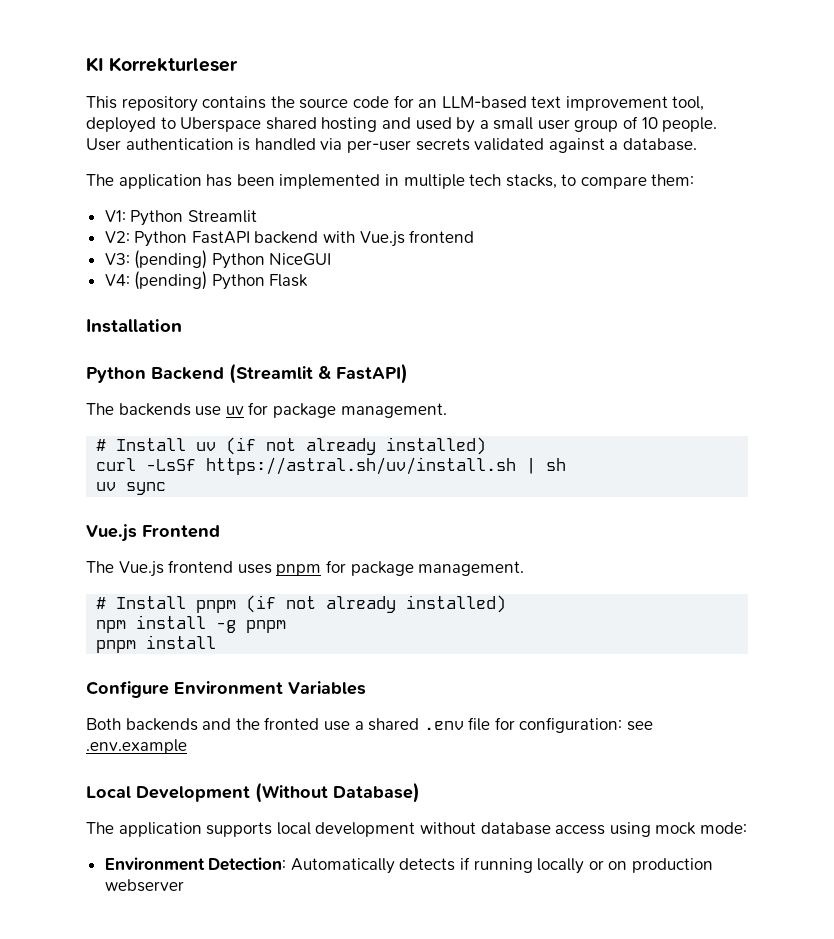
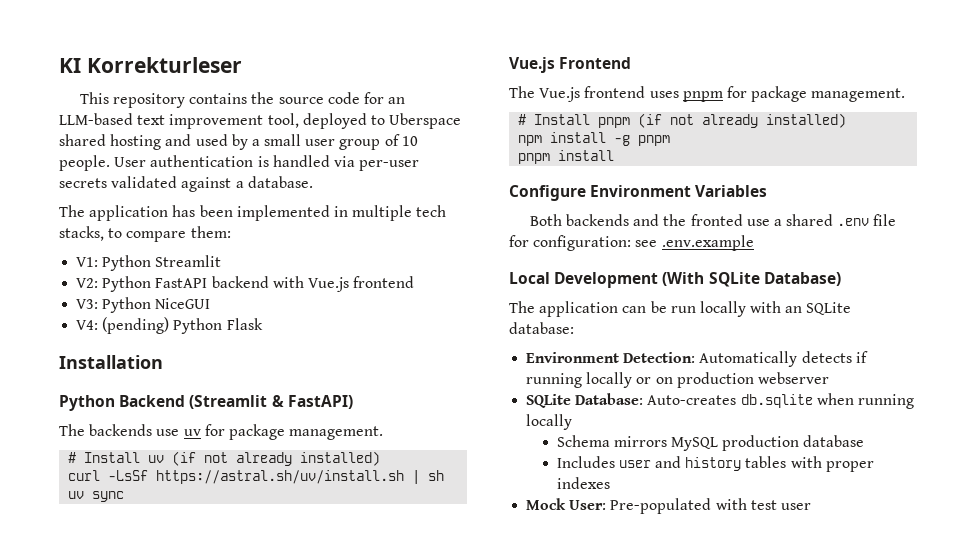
[134,250,208,269] (pending) -> (99, 304) none
[255,782,328,803] (Without -> [662,272,760,287] (With SQLite
[206,822,747,837] supports local development without database access using mock mode: -> [622,301,852,317] [509,322,574,334] can be run locally with an SQLite database:
(184, 885) none -> [526,393,914,409] [526,414,573,430] [556,435,865,451] [556,456,874,472] [556,477,610,489] [526,498,811,514] // SQLite Database: Auto-creates db.sqlite when running locally // Schema mirrors MySQL production database // Includes user and history tables with proper indexes // Mock User: Pre-populated with test user

